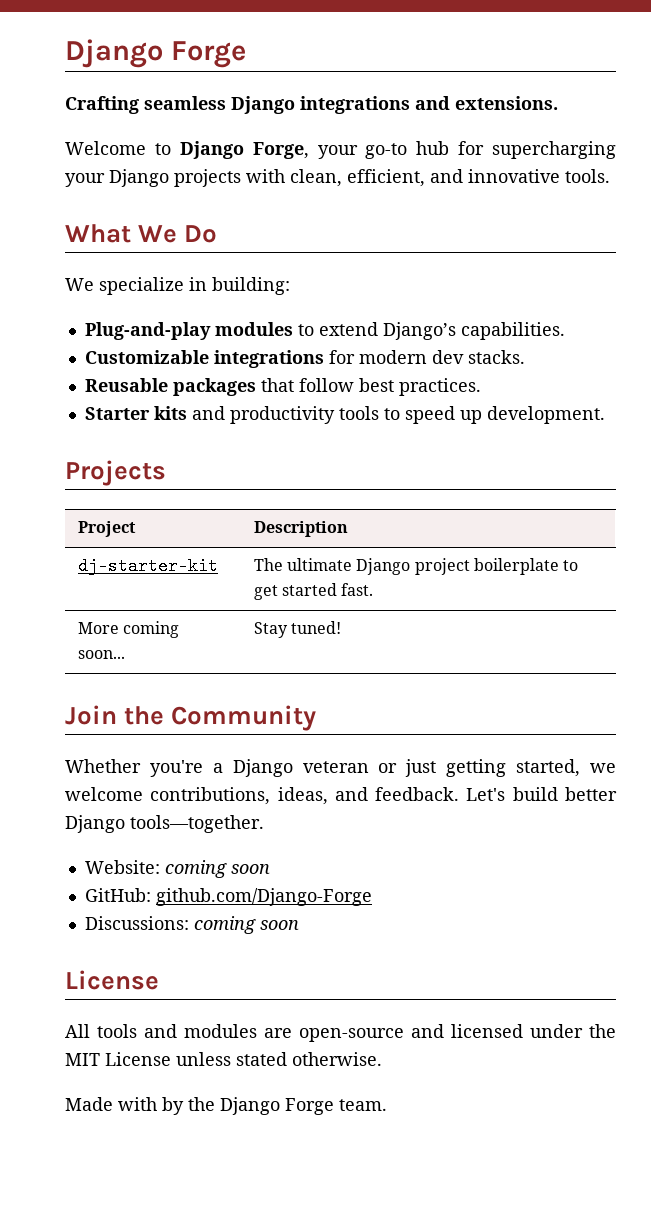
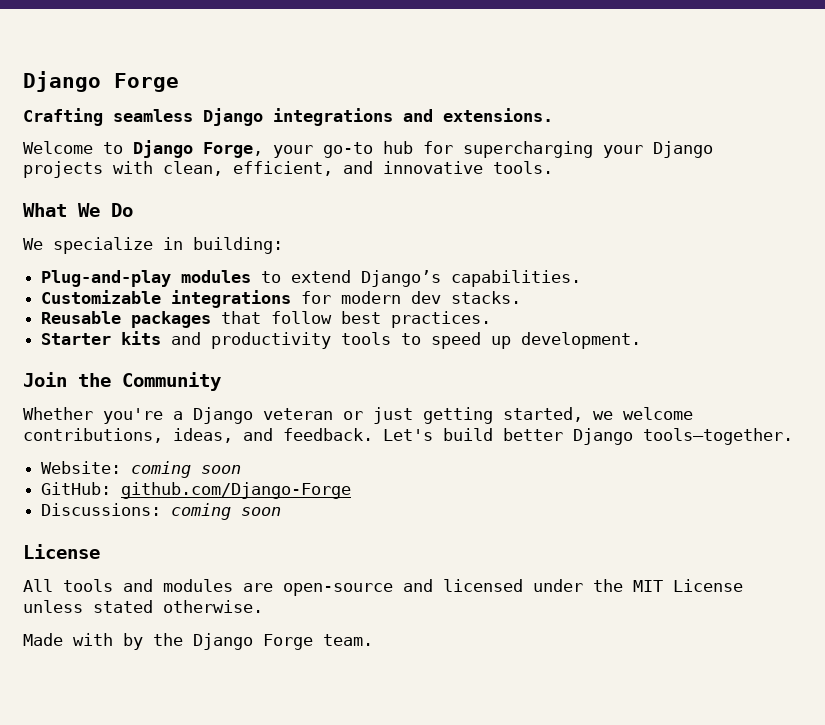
[65,460,166,486] [77,521,136,537] [253,521,348,537] [77,557,218,575] [253,558,579,575] [253,583,374,600] [77,621,180,638] [77,650,125,659] [253,621,342,638] // Projects // Project | Description // dj-starter-kit | The ultimate Django project boilerplate to get started fast. // More coming soon... | Stay tuned! -> (642, 340) none

